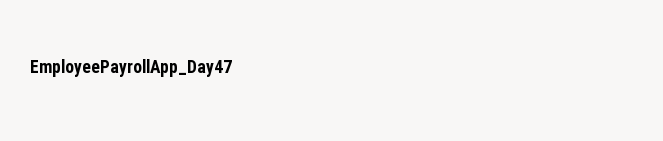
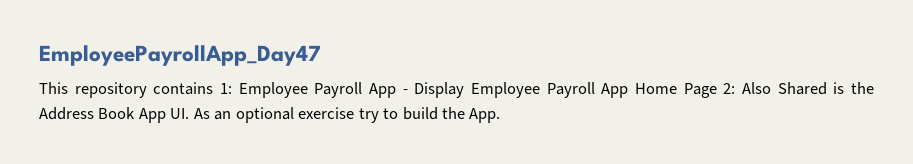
(232, 68) none -> [39,82,874,98] [39,107,501,123] // This repository contains 1: Employee Payroll App - Display Employee Payroll App Home Page 2: Also Shared is the Address Book App UI. As an optional exercise try to build the App.

